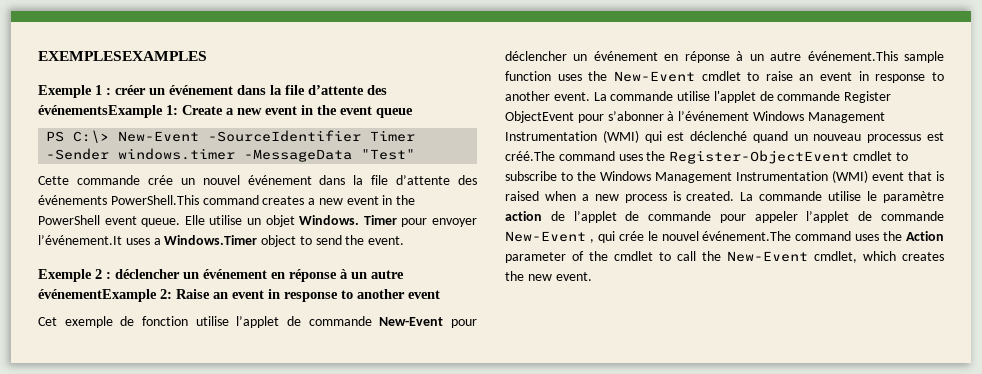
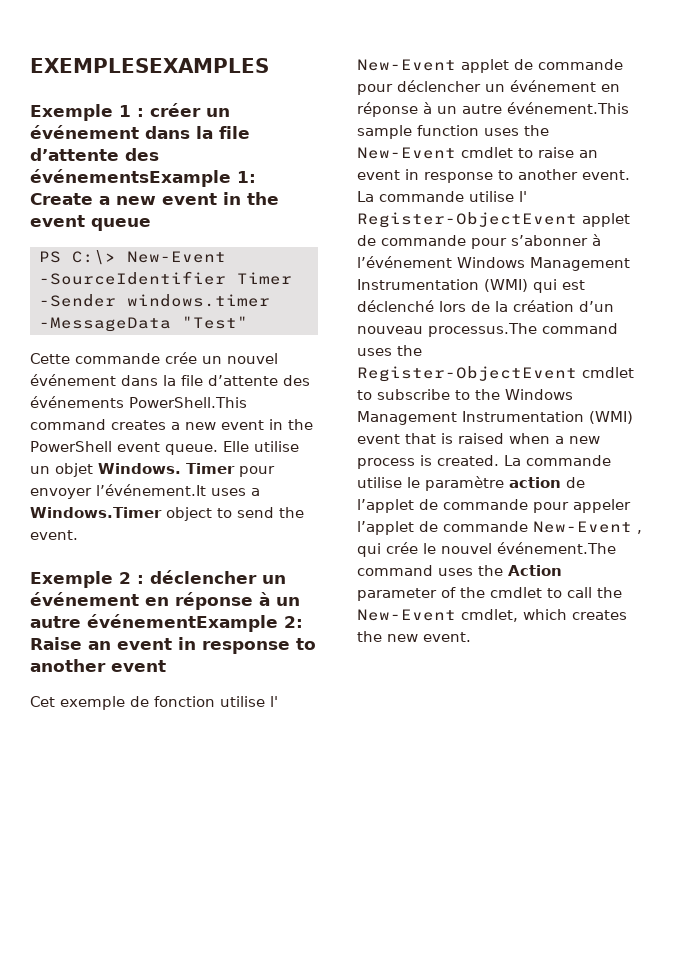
[236,316,444,328] l’applet de commande New-Event -> [270,696,278,707] [357,59,623,73] l' New-Event applet de commande
[713,91,892,103] [505,111,574,123] l'applet de commande Register ObjectEvent -> [519,191,527,202] [357,212,630,228] [357,235,466,246] l' Register-ObjectEvent applet de commande
[752,131,944,143] [505,151,555,161] quand un nouveau processus est créé.The -> [439,300,614,312] [357,323,537,337] lors de la création d’un nouveau processus.The

